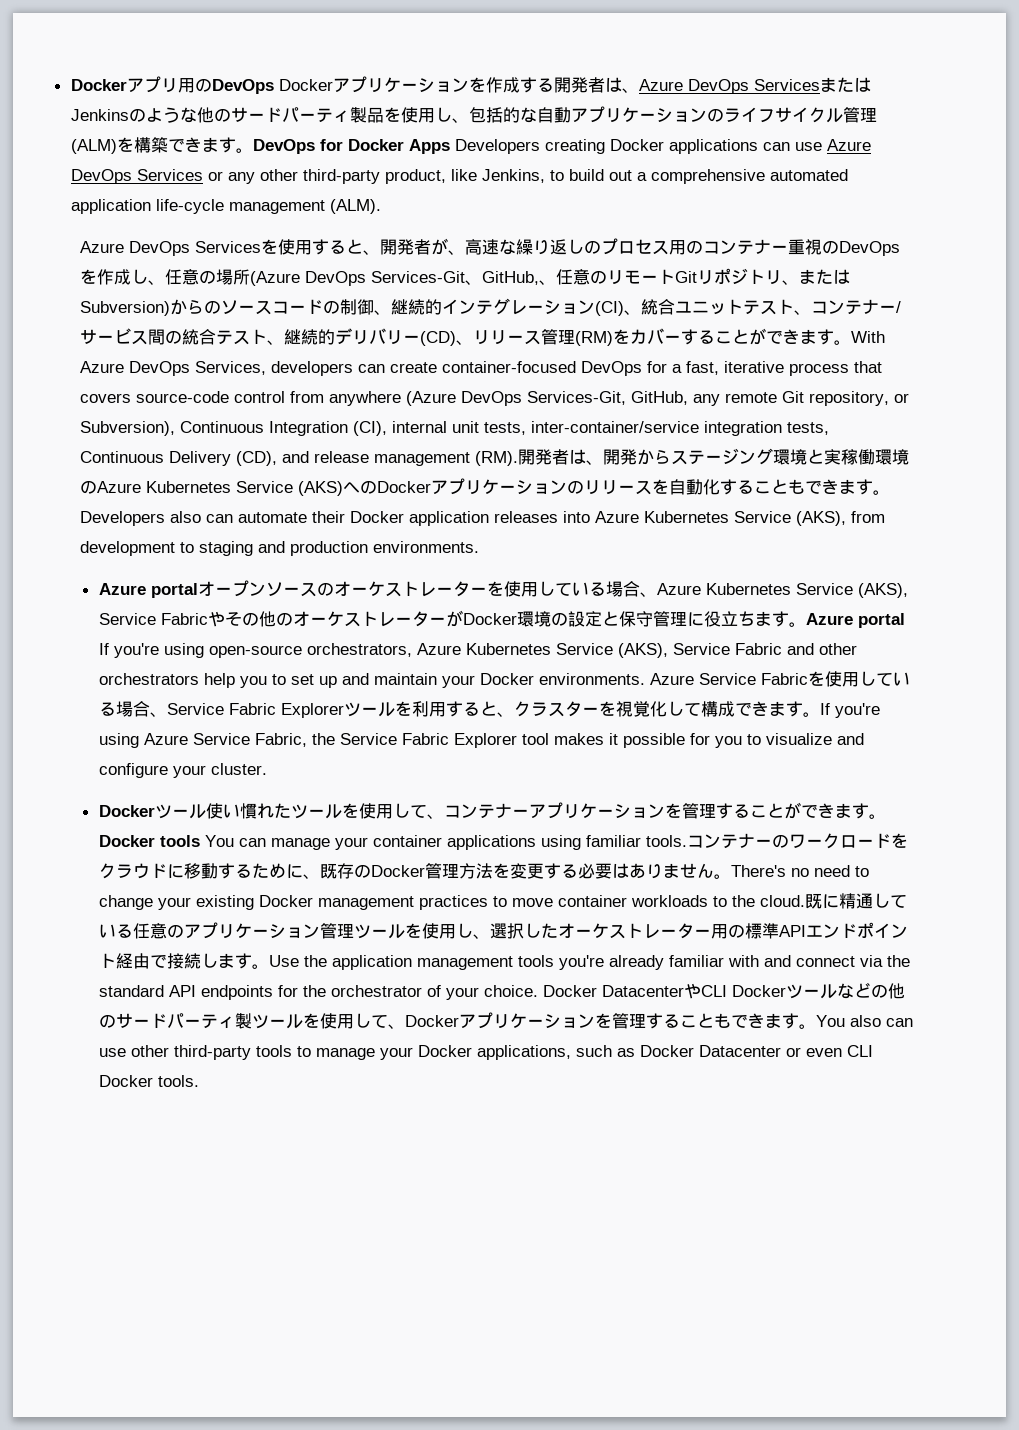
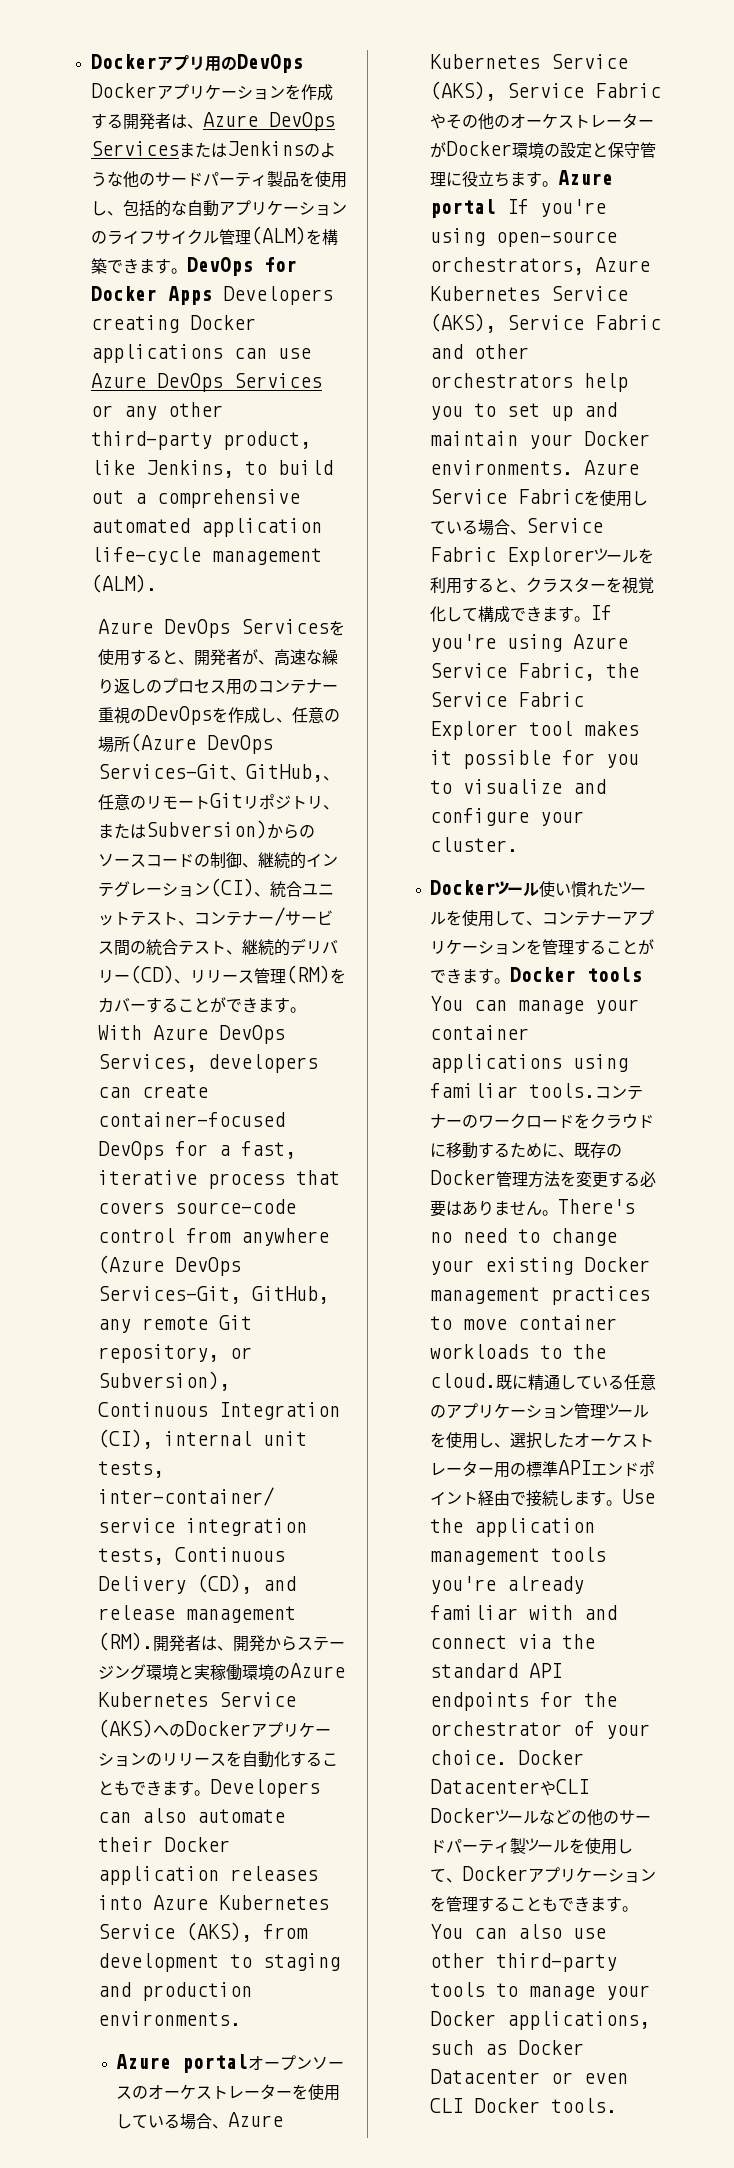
[169,511,233,523] also can -> [98,1808,187,1823] can also
[849,1015,913,1027] also can -> [473,1924,562,1939] can also

